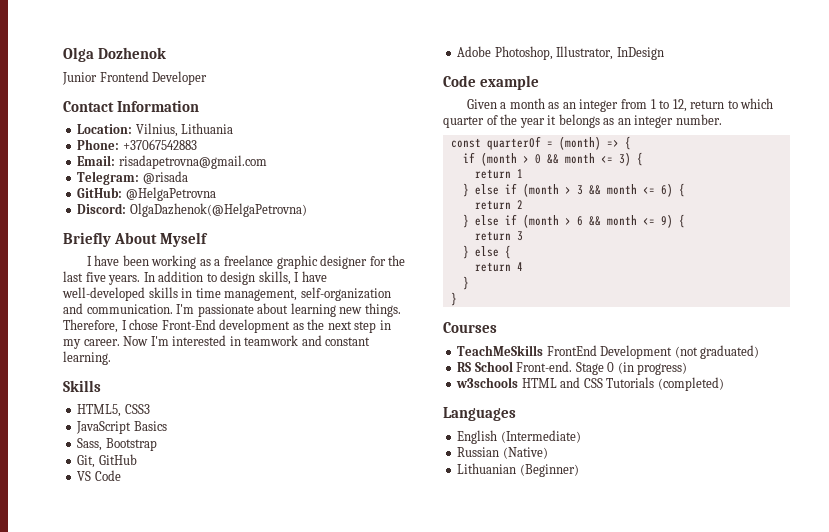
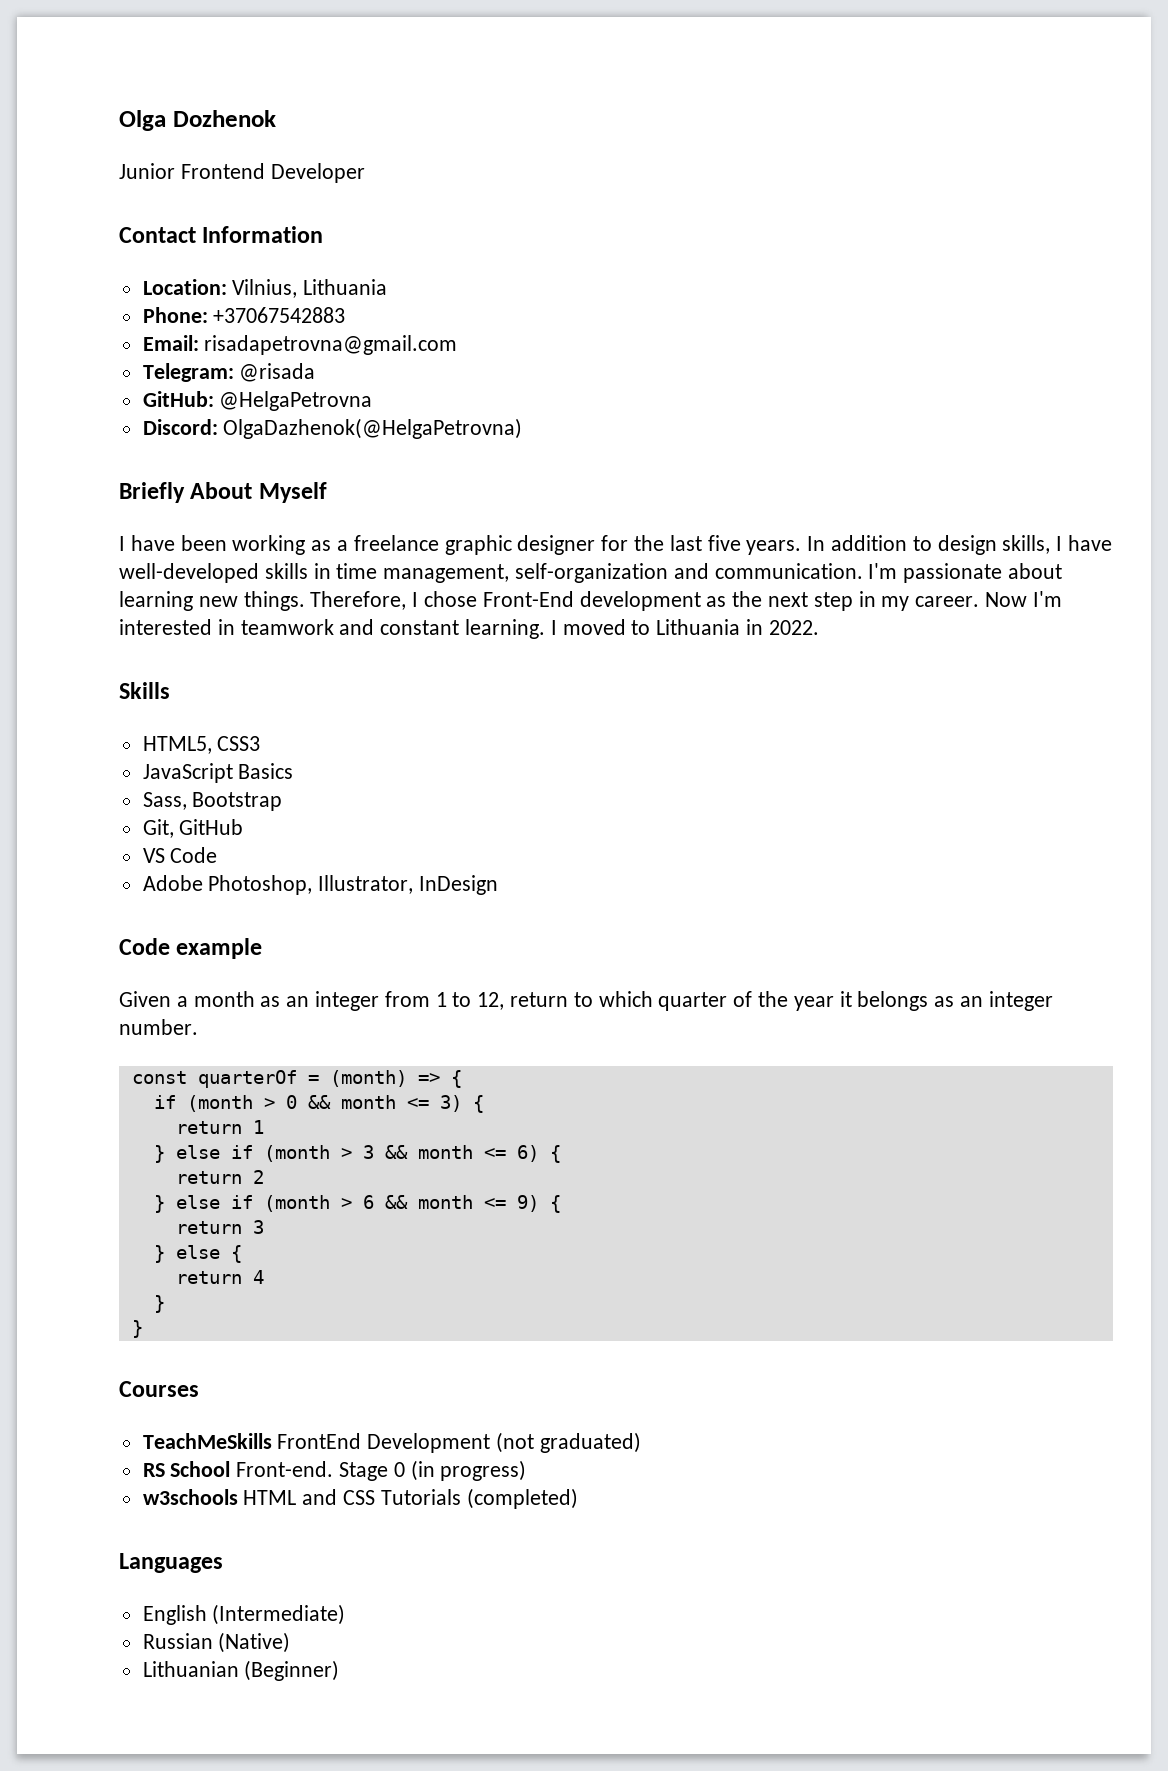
(111, 358) none -> [550,619,819,635] I moved to Lithuania in 2022.

